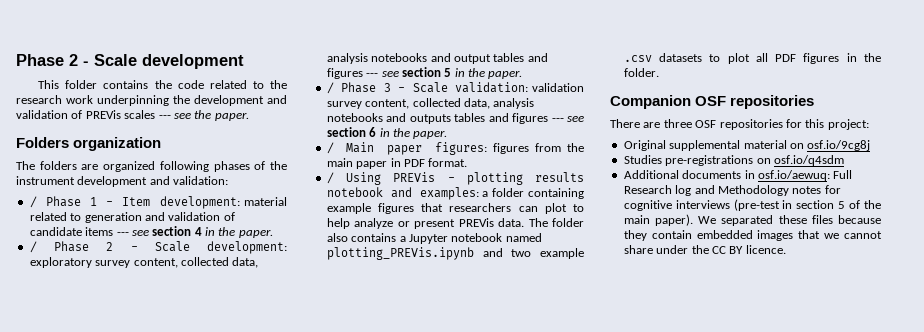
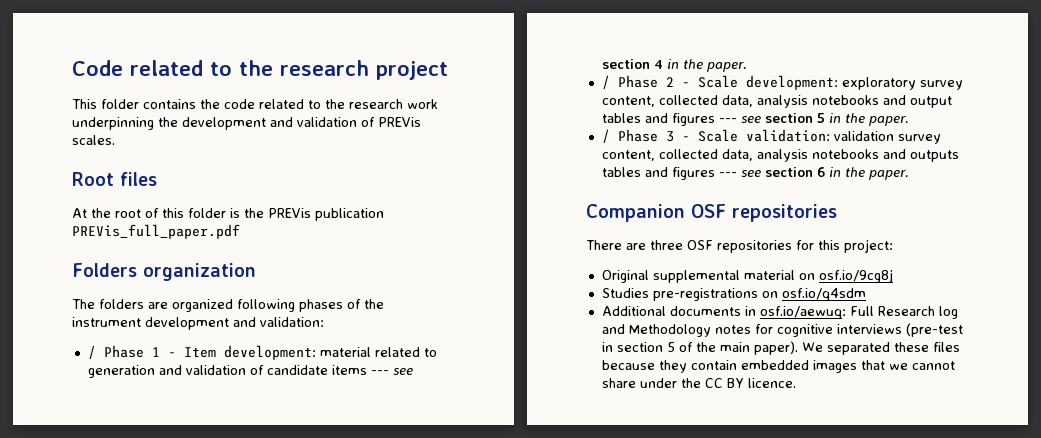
[16,54,244,69] Phase 2 - Scale development -> [72,60,448,80] Code related to the research project
[124,110,249,121] scales --- see the paper. -> [72,135,115,145] [72,172,157,186] [72,208,384,221] [72,224,240,239] scales. // Root files // At the root of this folder is the PREVis publication PREVis_full_paper.pdf
[326,142,584,155] [326,158,468,169] [326,172,584,185] [326,187,584,200] [326,203,584,214] [326,218,584,229] [326,233,542,244] [326,247,584,260] [623,53,881,64] [623,68,659,77] // / Main paper figures: figures from the main paper in PDF format. // / Using PREVis - plotting results notebook and examples: a folder containing example figures that researchers can plot to help analyze or present PREVis data. The folder also contains a Jupyter notebook named plotting_PREVis.ipynb and two example .csv datasets to plot all PDF figures in the folder. -> (909, 175) none

